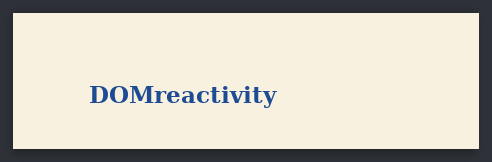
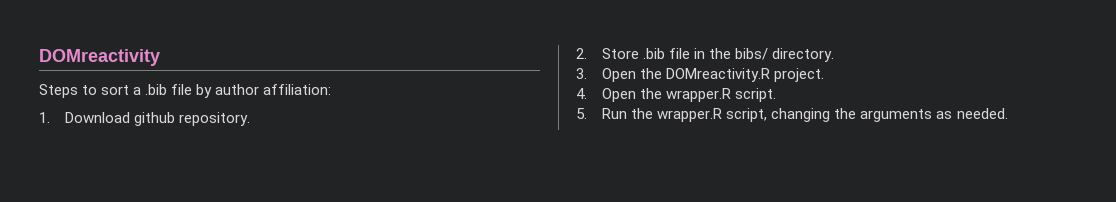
(277, 97) none -> [39,84,332,98] [39,112,251,126] [576,48,835,62] [576,68,825,82] [576,88,777,102] [576,108,1008,122] // Steps to sort a .bib file by author affiliation: // 1. Download github repository. // 2. Store .bib file in the bibs/ directory. // 3. Open the DOMreactivity.R project. // 4. Open the wrapper.R script. // 5. Run the wrapper.R script, changing the arguments as needed.

